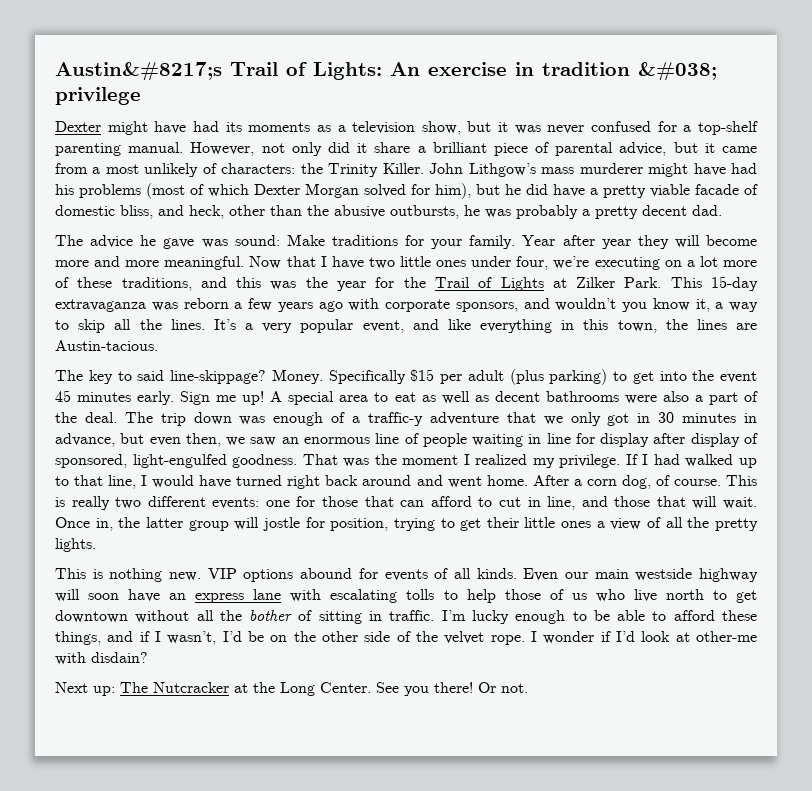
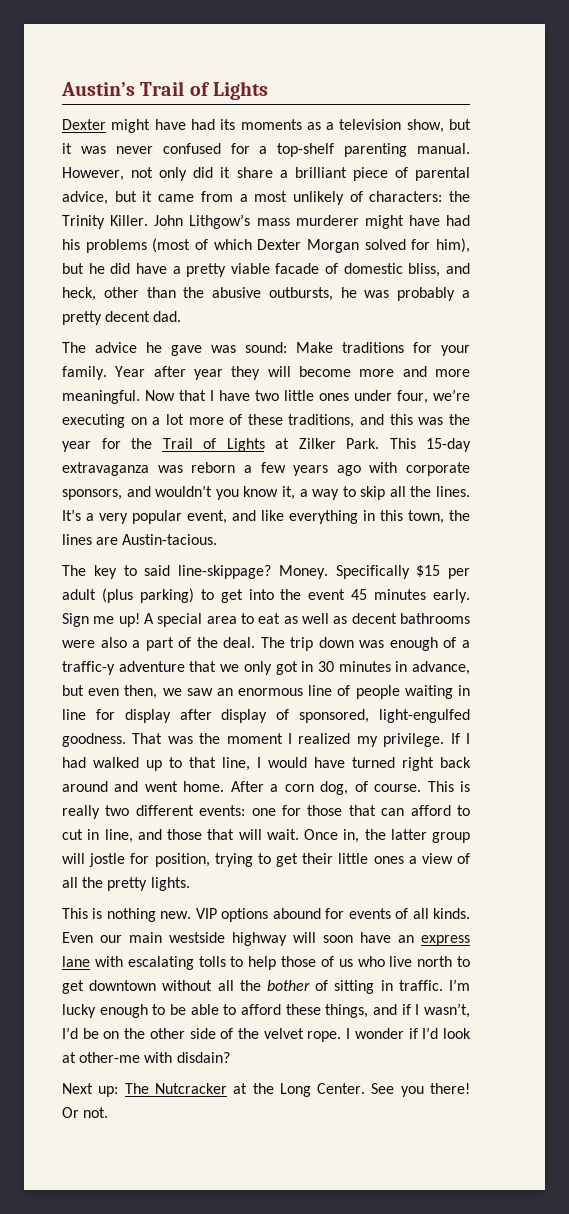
[55,62,717,81] [55,87,141,105] Austin&#8217;s Trail of Lights: An exercise in tradition &#038; privilege -> [61,81,269,100] Austin’s Trail of Lights

